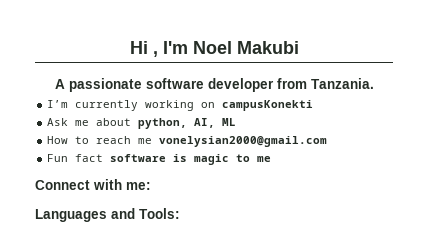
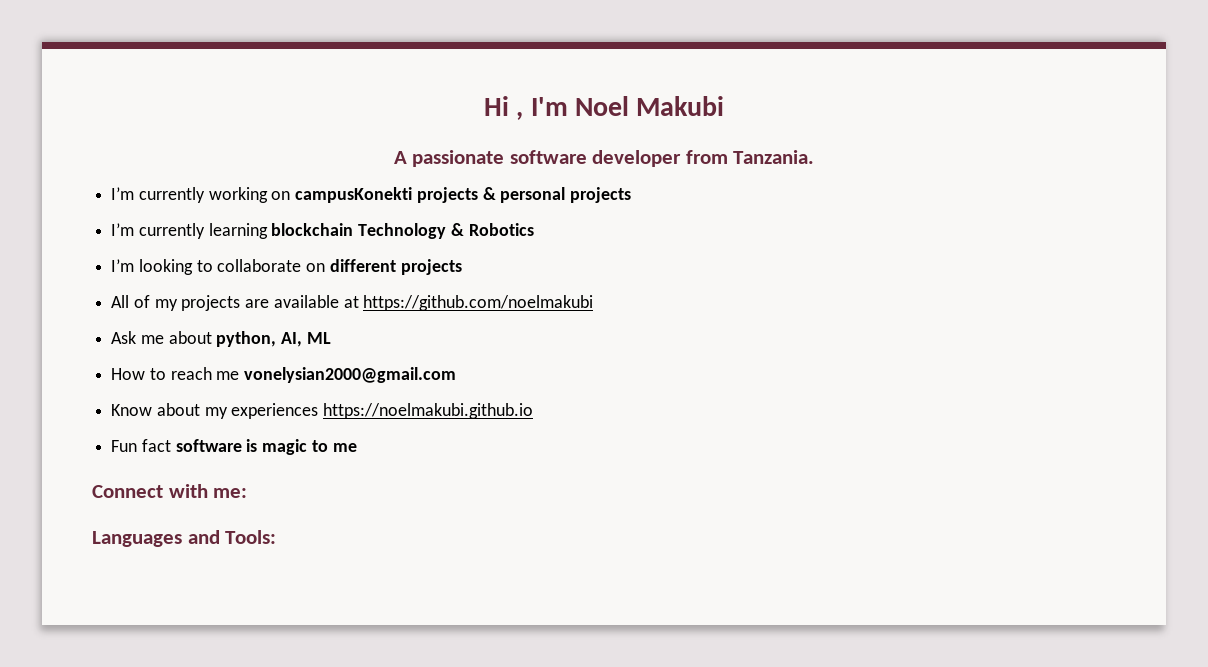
(314, 105) none -> [416,187,632,203] [111,223,534,239] [111,259,462,275] [111,295,594,311] projects & personal projects // I’m currently learning blockchain Technology & Robotics // I’m looking to collaborate on different projects // All of my projects are available at https://github.com/noelmakubi
(328, 141) none -> [111,403,534,419] // Know about my experiences https://noelmakubi.github.io

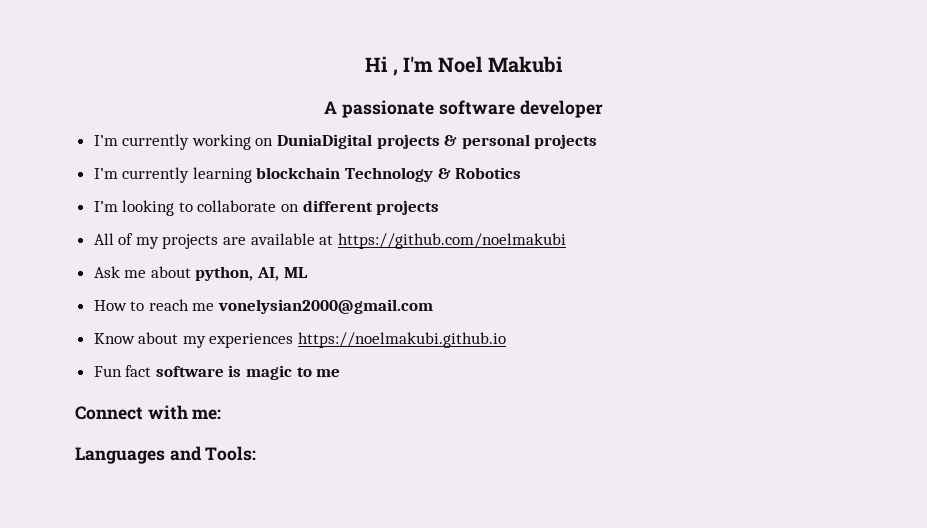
[685,150,815,164] from Tanzania. -> (603, 109) none
[295,187,413,203] campusKonekti -> [277,134,373,149] DuniaDigital

